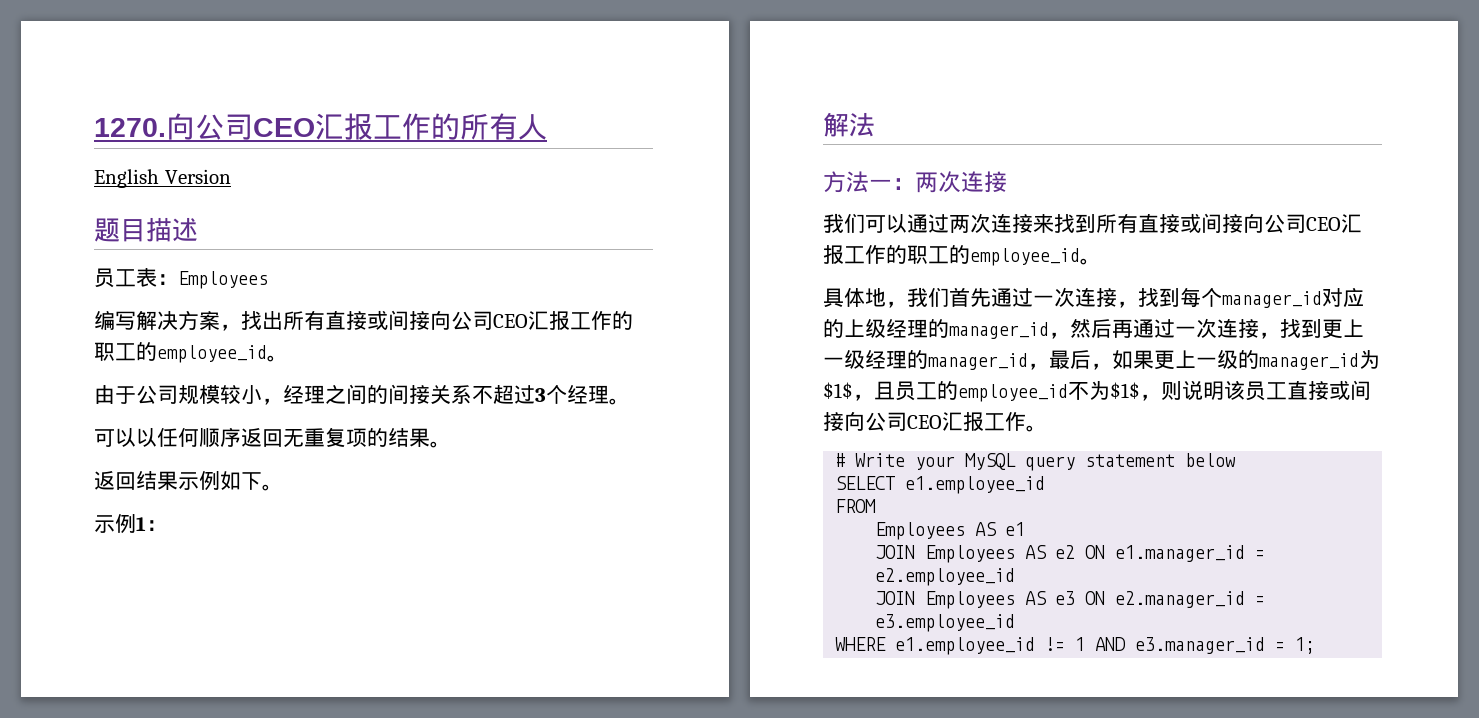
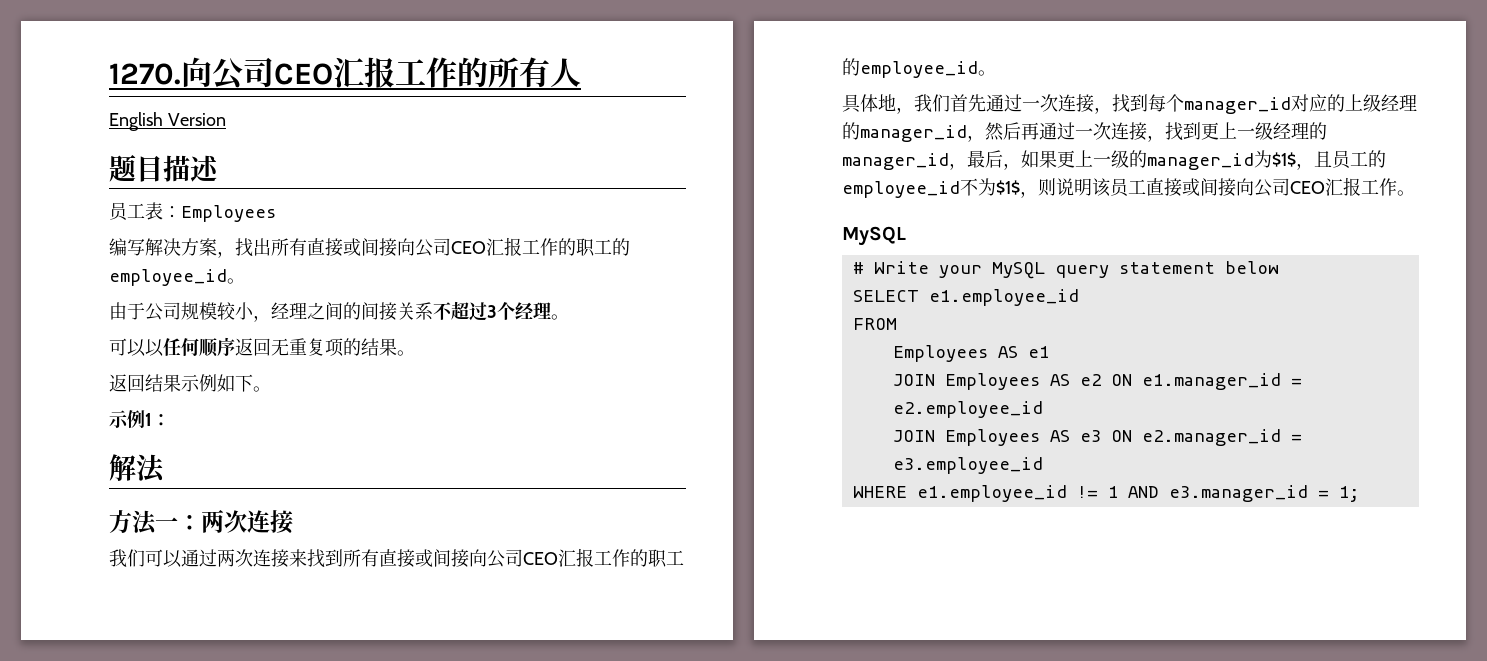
(1047, 428) none -> [842,226,906,246] // MySQL

